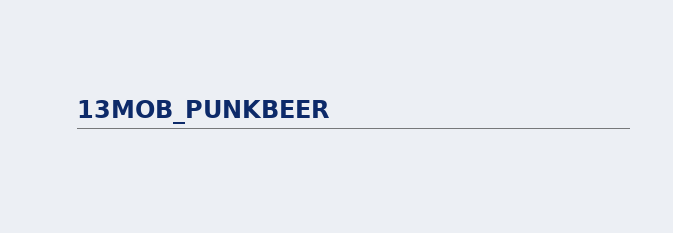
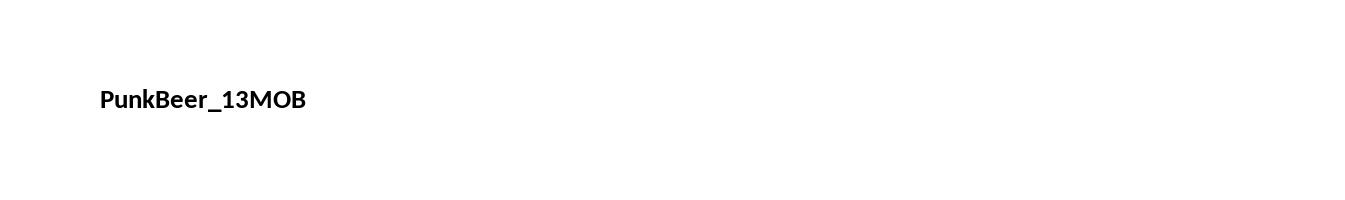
[77,100,329,124] 13MOB_PUNKBEER -> [100,89,306,112] PunkBeer_13MOB

